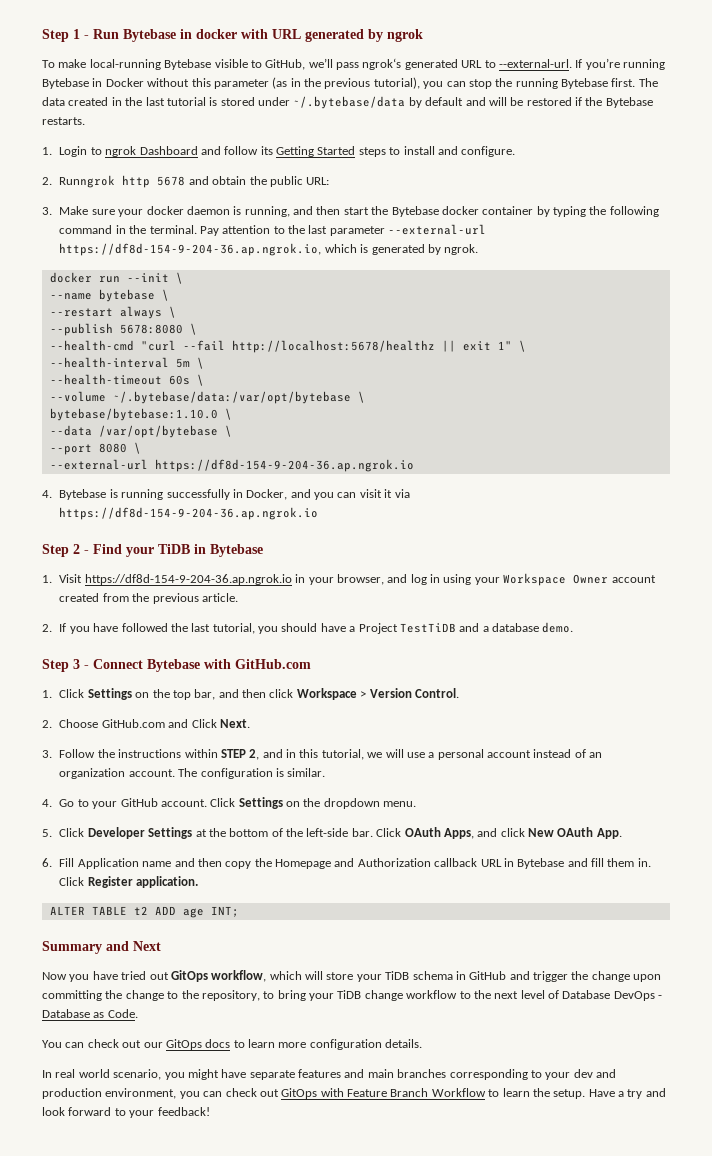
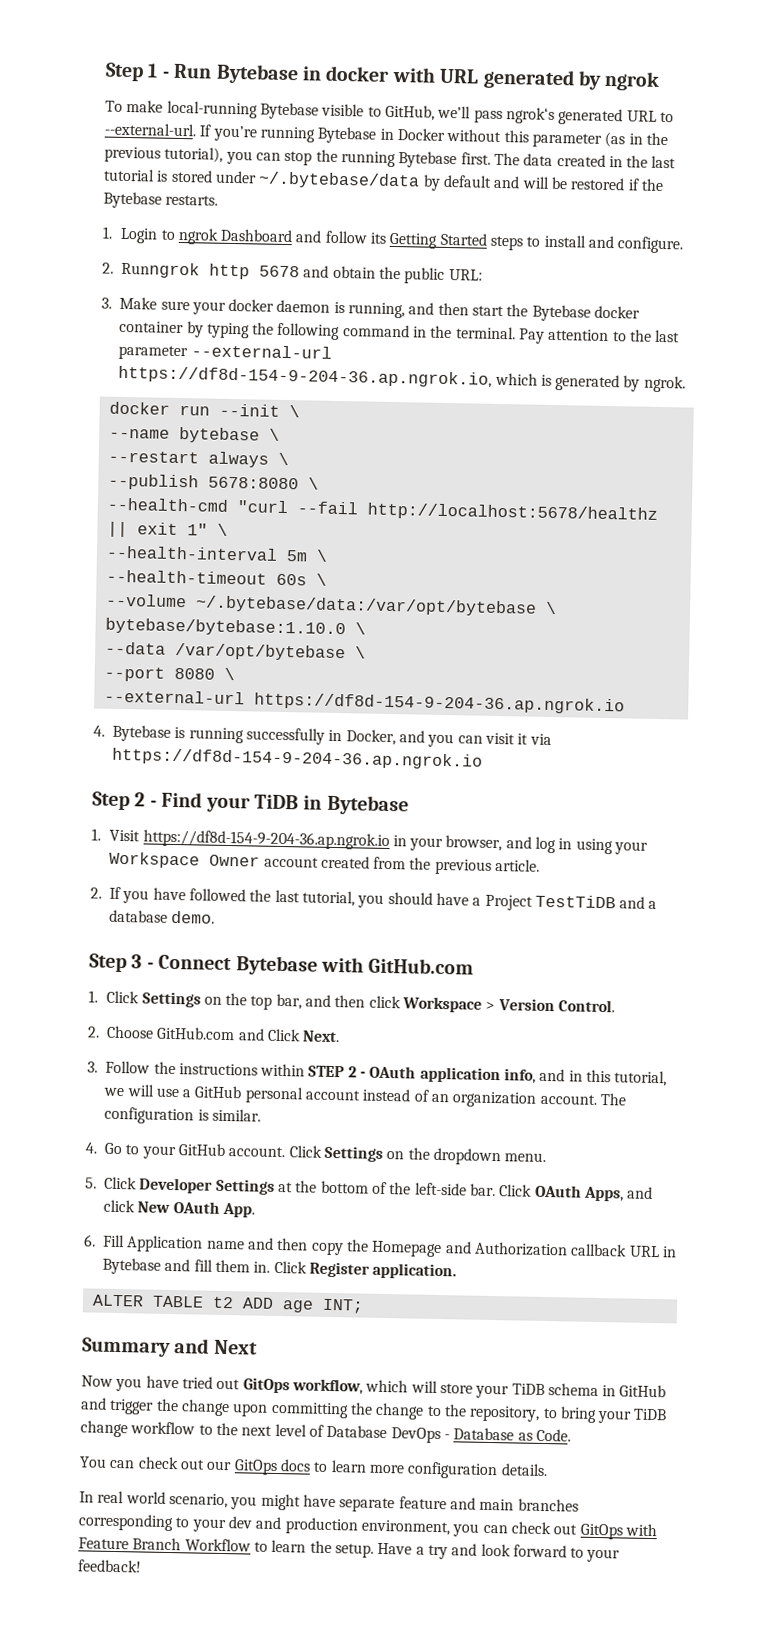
[249,749,260,760] 2, -> [347,1065,537,1084] 2 - OAuth application info,
(435, 755) none -> [194,1085,243,1099] GitHub
[298,1069,341,1078] features -> [398,1496,447,1510] feature

